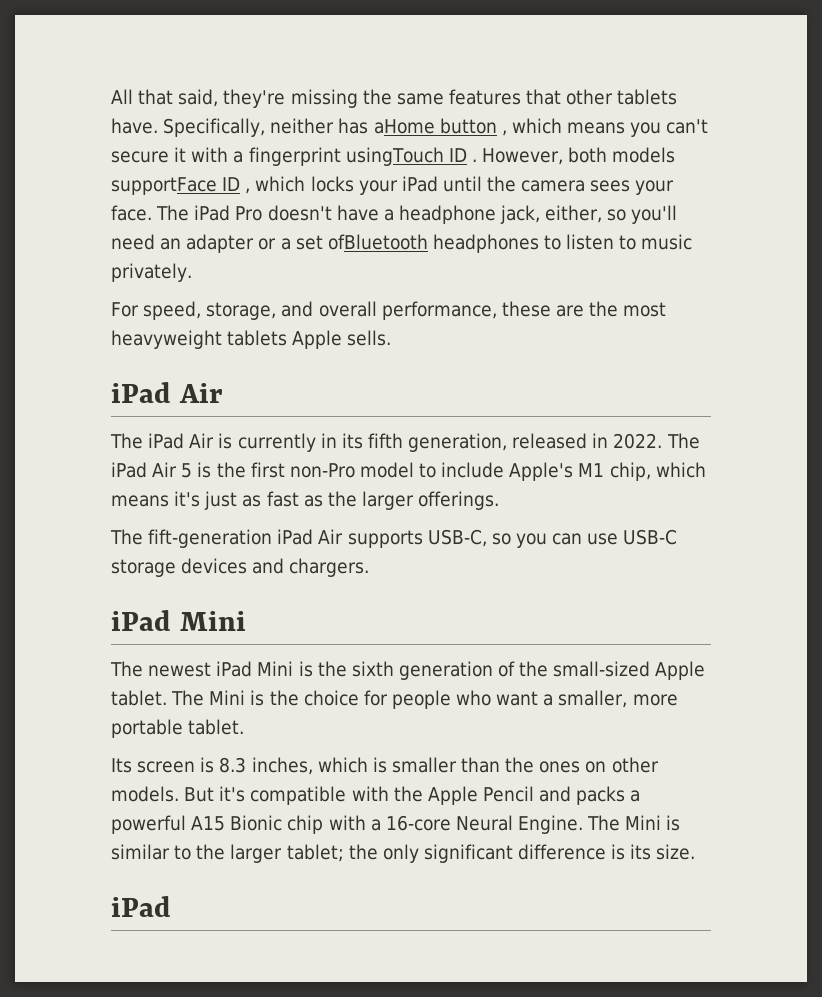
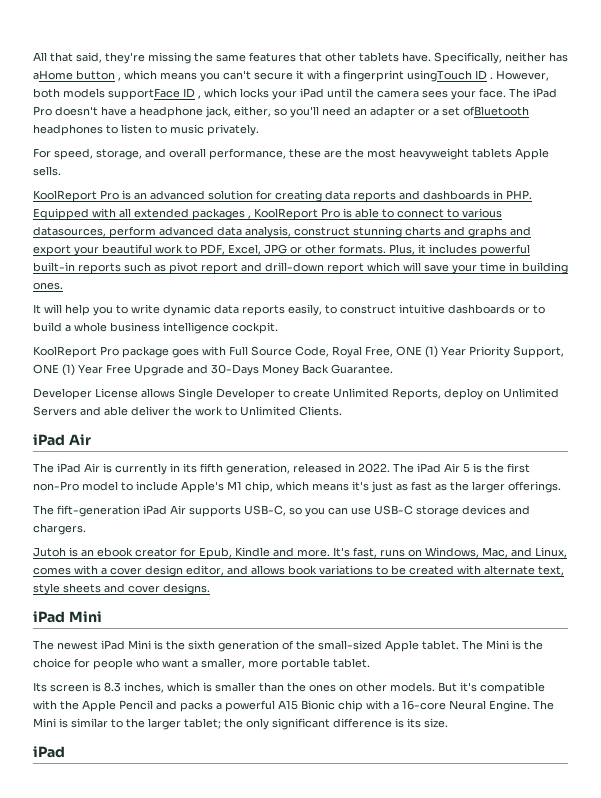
(392, 338) none -> [33,190,532,202] [33,208,502,220] [33,226,531,238] [33,244,530,256] [33,262,568,274] [33,282,63,290] [33,304,545,316] [33,322,278,334] [33,346,564,358] [33,364,393,376] [33,388,559,400] [33,406,342,416] // KoolReport Pro is an advanced solution for creating data reports and dashboards in PHP. Equipped with all extended packages , KoolReport Pro is able to connect to various datasources, perform advanced data analysis, construct stunning charts and graphs and export your beautiful work to PDF, Excel, JPG or other formats. Plus, it includes powerful built-in reports such as pivot report and drill-down report which will save your time in building ones. // It will help you to write dynamic data reports easily, to construct intuitive dashboards or to build a whole business intelligence cockpit. // KoolReport Pro package goes with Full Source Code, Royal Free, ONE (1) Year Priority Support, ONE (1) Year Free Upgrade and 30-Days Money Back Guarantee. // Developer License allows Single Developer to create Unlimited Reports, deploy on Unlimited Servers and able deliver the work to Unlimited Clients.
(370, 567) none -> [33,547,567,559] [33,565,564,577] [33,583,210,595] // Jutoh is an ebook creator for Epub, Kindle and more. It's fast, runs on Windows, Mac, and Linux, comes with a cover design editor, and allows book variations to be created with alternate text, style sheets and cover designs.

